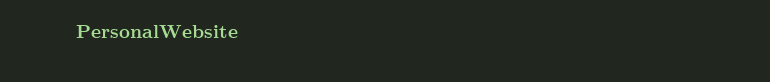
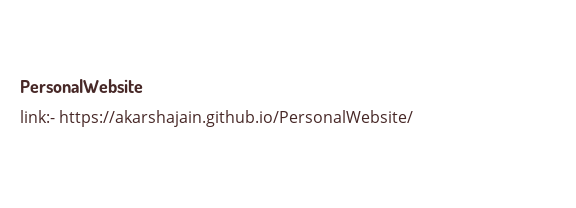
(238, 31) none -> [20,110,414,127] // link:- https://akarshajain.github.io/PersonalWebsite/

